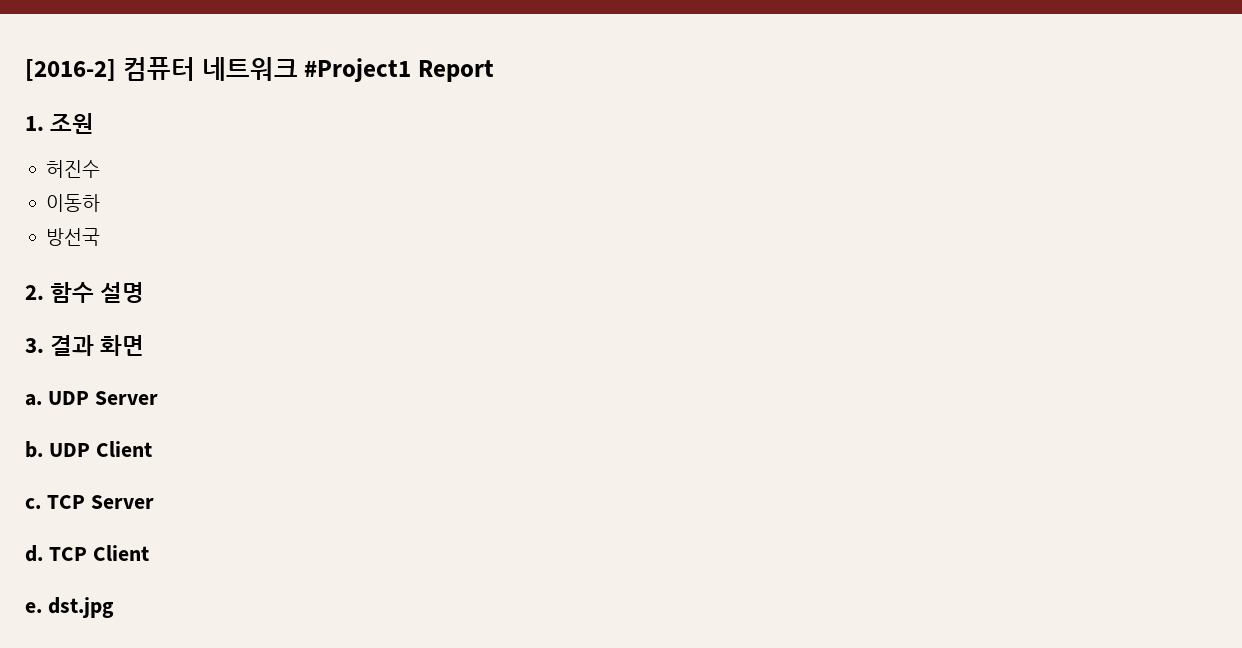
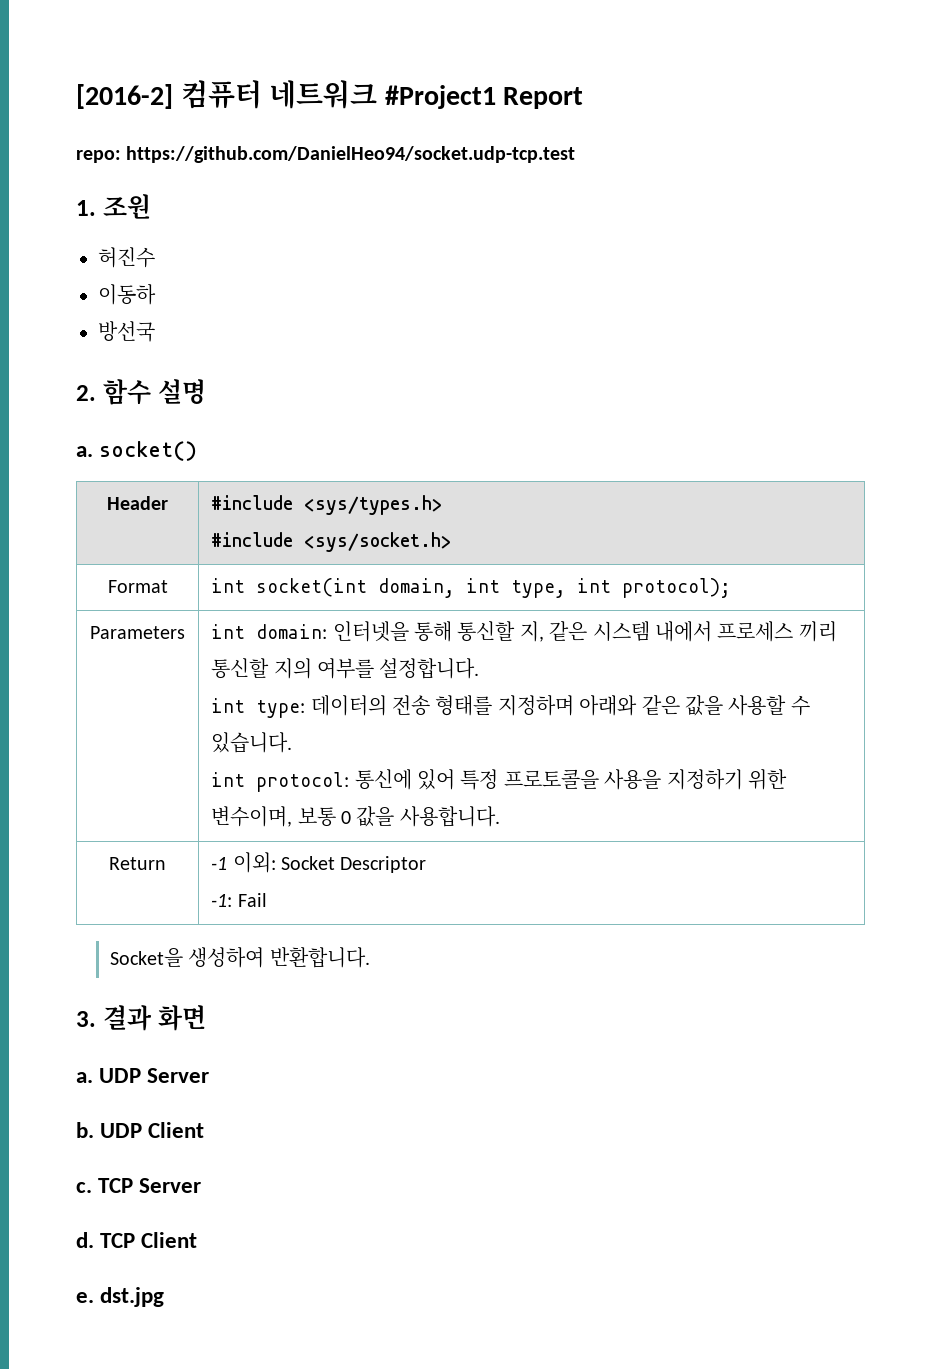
(494, 71) none -> [76,146,576,163] // repo: https://github.com/DanielHeo94/socket.udp-tcp.test
(145, 292) none -> [76,441,198,461] [107,496,168,510] [211,495,444,515] [211,532,453,552] [107,580,168,593] [211,578,732,598] [90,626,185,639] [211,621,837,642] [211,658,480,679] [211,695,810,718] [211,732,293,753] [211,769,788,792] [211,806,500,827] [109,857,166,870] [211,852,427,873] [211,893,267,907] [109,947,370,968] // a. socket() // Header | #include <sys/types.h> // #include <sys/socket.h> // Format | int socket(int domain, int type, int protocol); // Parameters | int domain: 인터넷을 통해 통신할 지, 같은 시스템 내에서 프로세스 끼리 통신할 지의 여부를 설정합니다. // int type: 데이터의 전송 형태를 지정하며 아래와 같은 값을 사용할 수 있습니다. // int protocol: 통신에 있어 특정 프로토콜을 사용을 지정하기 위한 변수이며, 보통 0 값을 사용합니다. // Return | -1 이외: Socket Descriptor // -1: Fail // Socket을 생성하여 반환합니다.

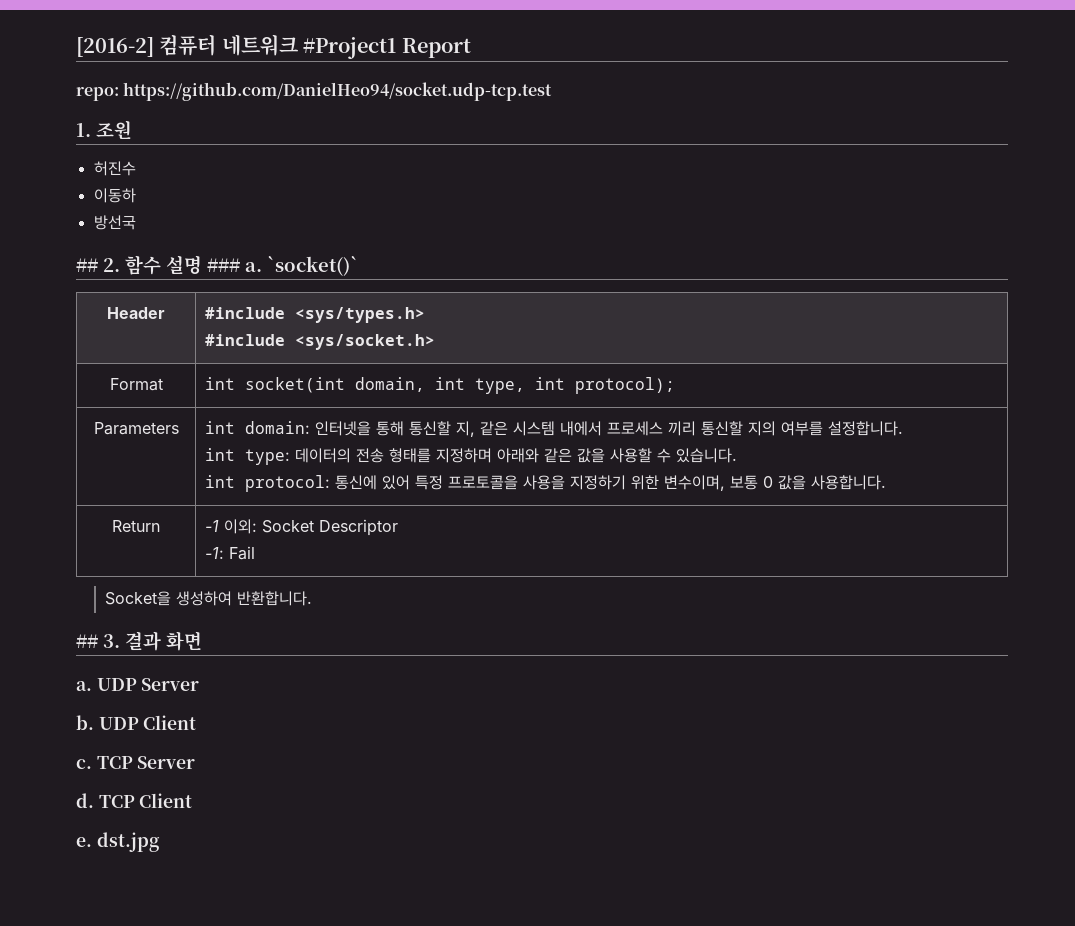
(155, 331) none -> [76,258,98,272] ##
[76,441,198,461] // a. socket() -> [207,256,358,276] ### a. `socket()`
(370, 957) none -> [76,634,98,648] ##

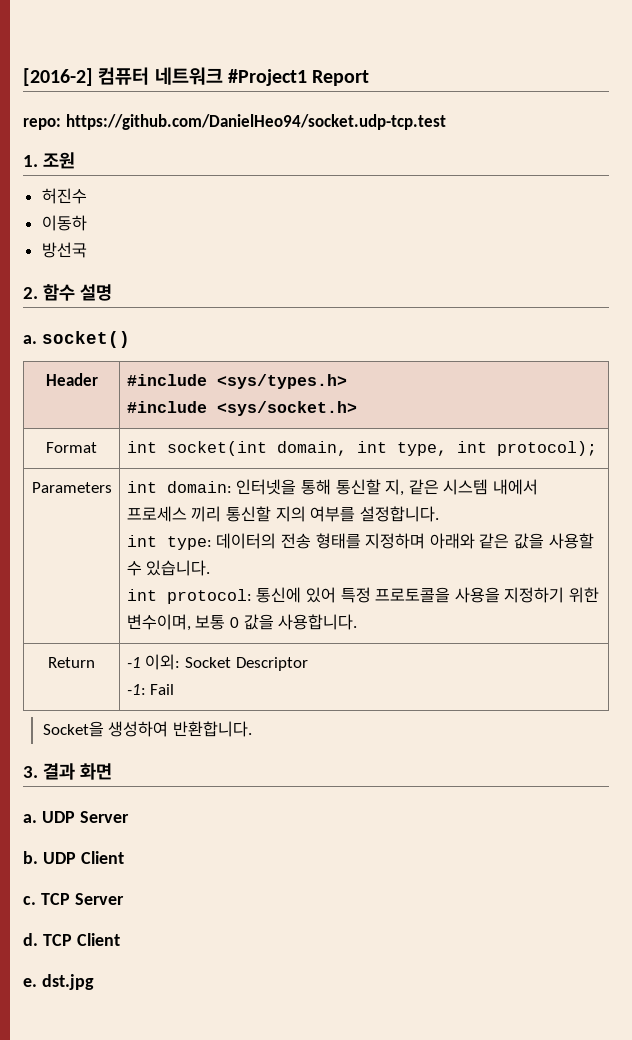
[76,258,98,272] ## -> (87, 250) none
[207,256,358,276] ### a. `socket()` -> [23,331,130,348] // a. socket()
[76,634,98,648] ## -> (252, 729) none

